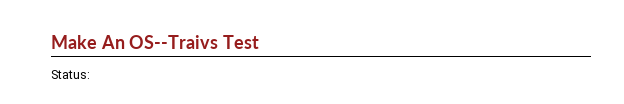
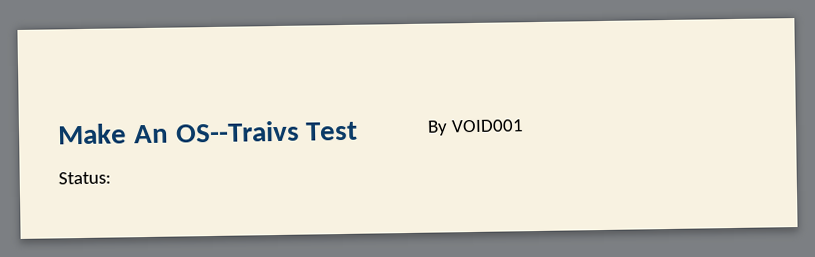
(90, 74) none -> [427,119,524,136] // By VOID001

